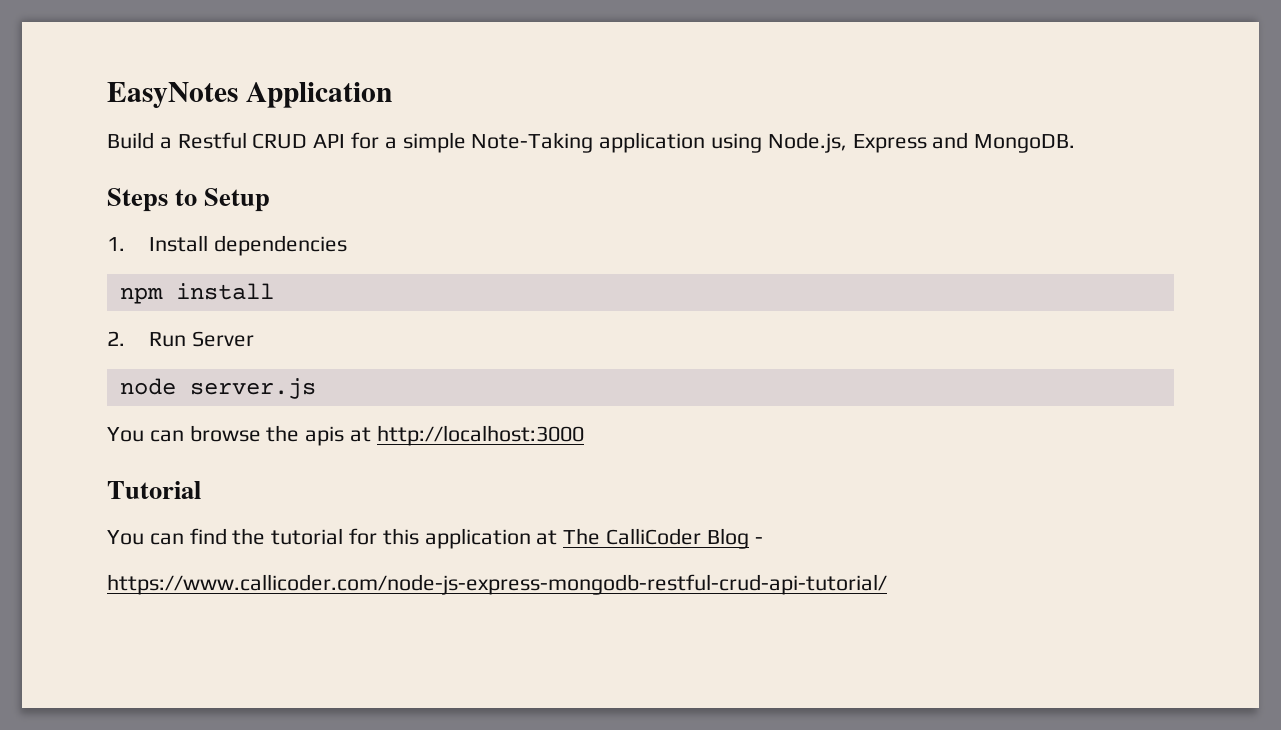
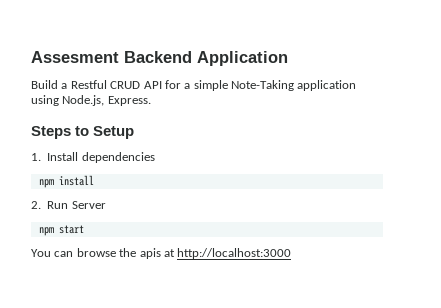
[107,82,238,108] EasyNotes -> [31,51,192,63] Assesment Backend
[852,132,1076,153] Express and MongoDB. -> [107,96,151,106] Express.
[119,378,316,399] node server.js -> [38,225,84,236] npm start
[107,481,201,499] [107,528,763,549] [107,574,887,595] // Tutorial // You can find the tutorial for this application at The CalliCoder Blog - // https://www.callicoder.com/node-js-express-mongodb-restful-crud-api-tutorial/ -> (292, 253) none

